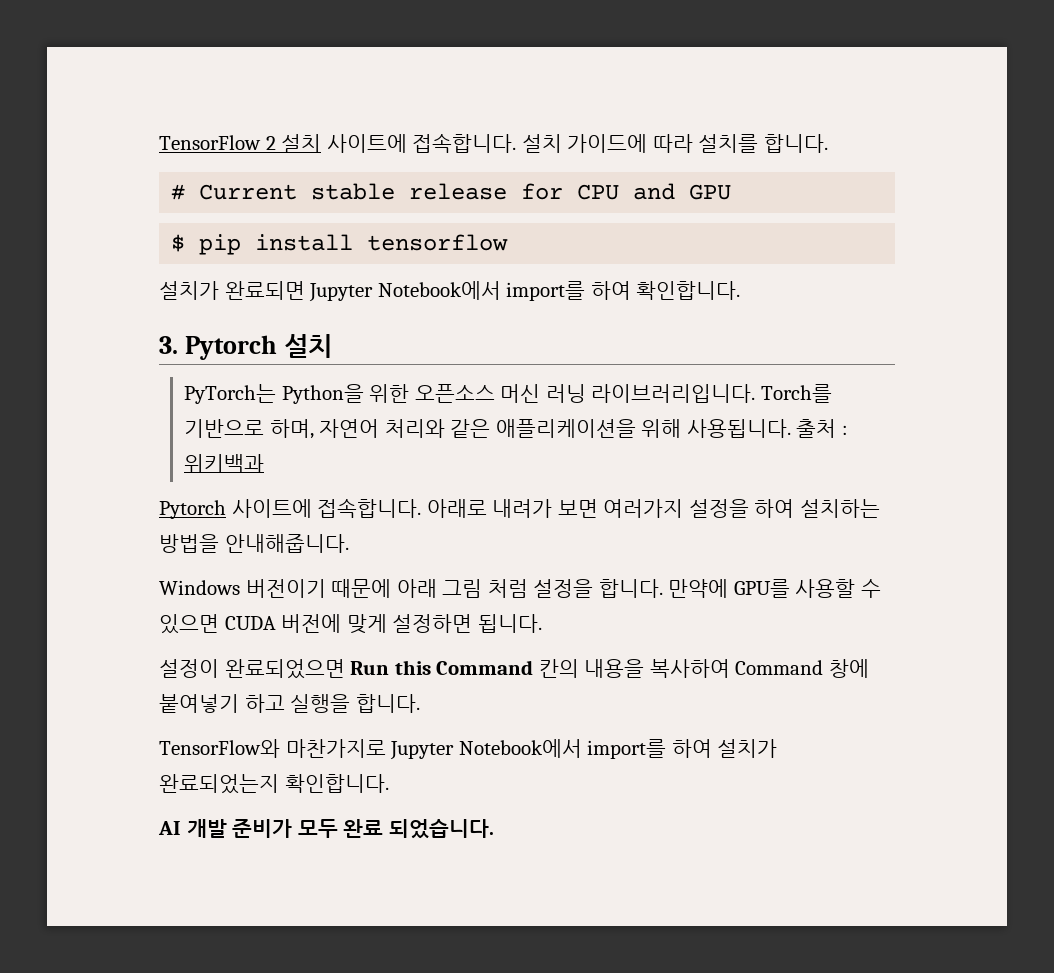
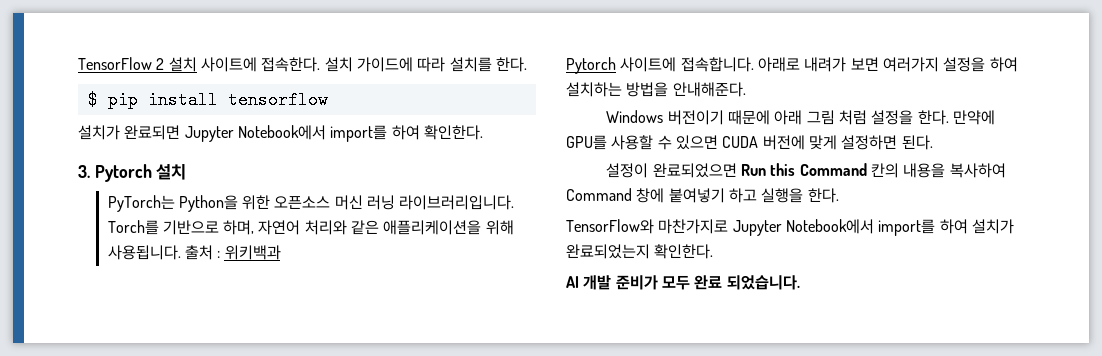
[412,133,517,153] 접속합니다. -> [261,57,321,72] 접속한다.
[763,134,828,153] [171,183,732,200] 합니다. // # Current stable release for CPU and GPU -> [495,57,527,72] 한다.
[636,281,741,300] 확인합니다. -> [423,125,483,140] 확인한다.
[224,534,349,553] 안내해줍니다. -> [672,82,746,97] 안내해준다.
[598,579,663,598] 합니다. -> [917,110,949,125] 한다.
[477,614,542,633] 됩니다. -> [901,135,933,150] 된다.
[355,694,420,713] 합니다. -> [807,188,839,203] 한다.
[284,774,389,793] 확인합니다. -> [654,244,714,259] 확인한다.

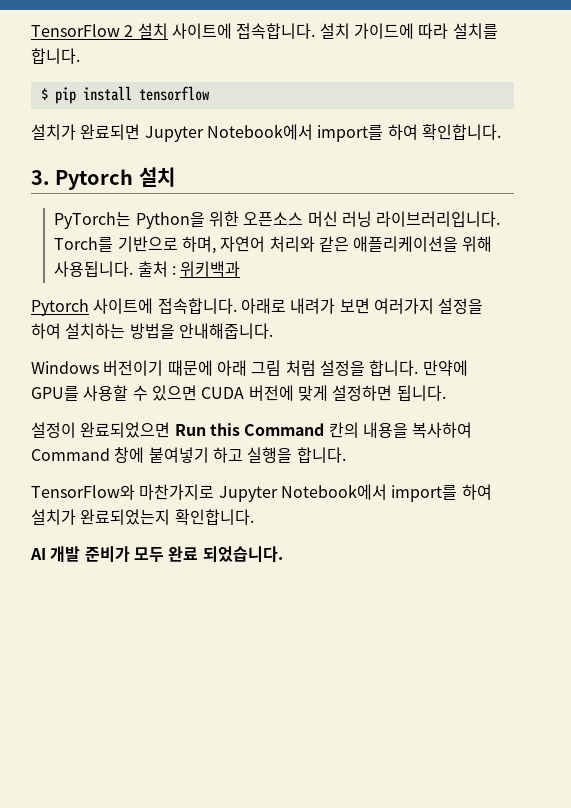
[261,57,321,72] 접속한다. -> [236,23,316,39] 접속합니다.
[495,57,527,72] 한다. -> [31,48,80,64] 합니다.
[423,125,483,140] 확인한다. -> [421,124,501,140] 확인합니다.
[672,82,746,97] 안내해준다. -> [178,323,273,339] 안내해줍니다.
[917,110,949,125] 한다. -> [369,360,419,376] 합니다.
[901,135,933,150] 된다. -> [396,385,446,401] 됩니다.
[807,188,839,203] 한다. -> [296,447,346,463] 합니다.
[654,244,714,259] 확인한다. -> [174,509,254,525] 확인합니다.

